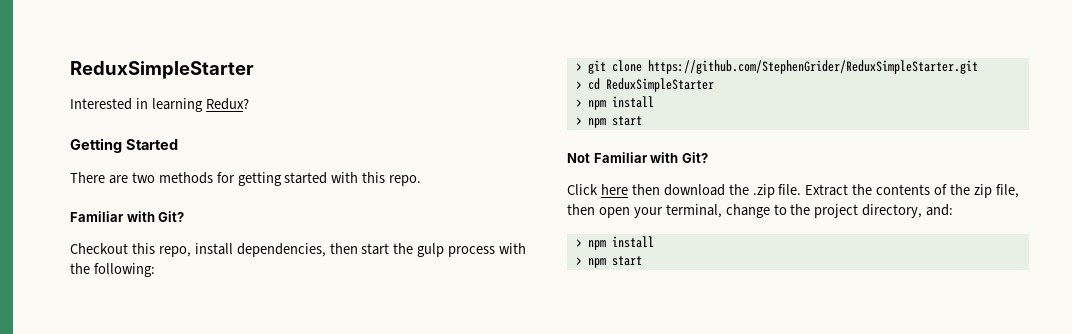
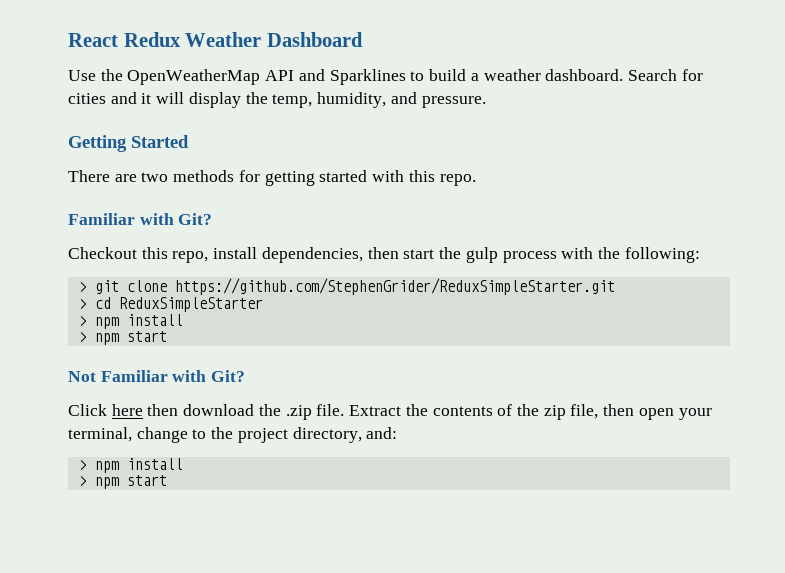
[70,61,254,79] [70,98,249,112] ReduxSimpleStarter // Interested in learning Redux? -> [68,32,363,47] [68,69,703,85] [68,92,486,108] React Redux Weather Dashboard // Use the OpenWeatherMap API and Sparklines to build a weather dashboard. Search for cities and it will display the temp, humidity, and pressure.

